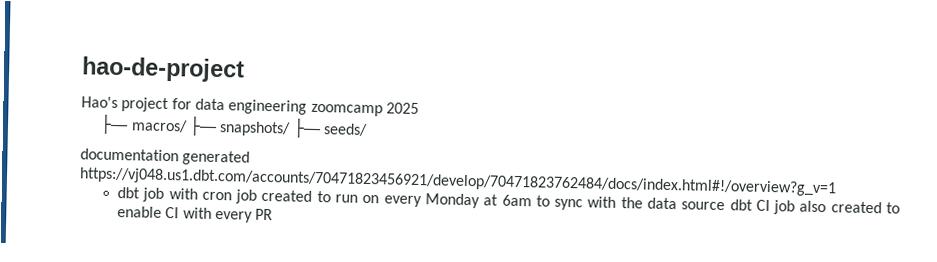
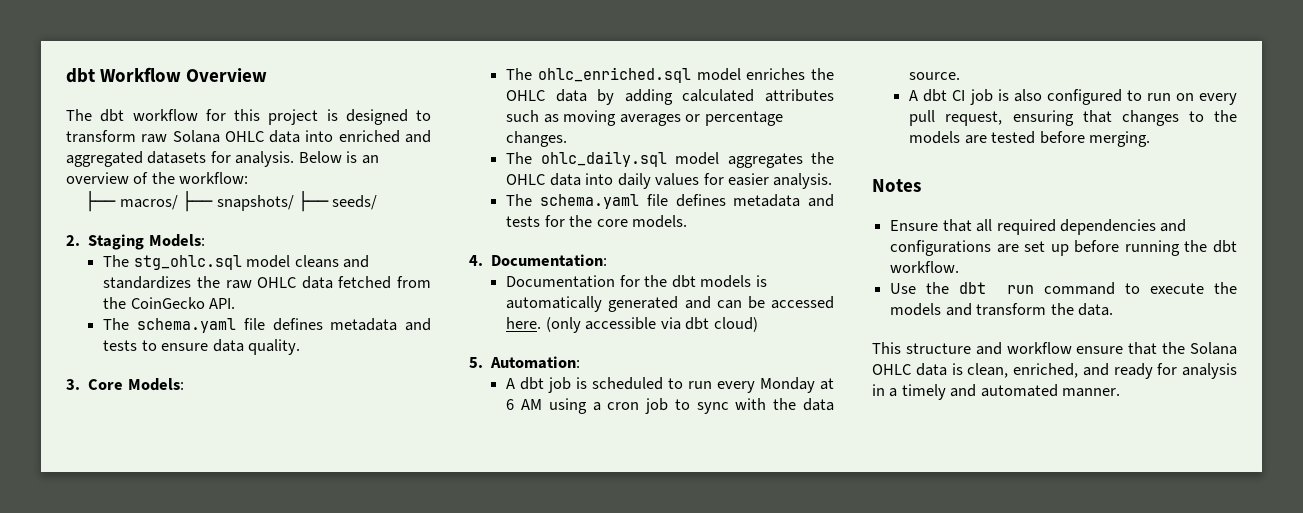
[81,56,245,83] [81,96,419,117] hao-de-project // Hao's project for data engineering zoomcamp 2025 -> [66,67,268,83] [66,109,431,125] [66,130,431,143] [66,151,379,167] [66,172,249,184] dbt Workflow Overview // The dbt workflow for this project is designed to transform raw Solana OHLC data into enriched and aggregated datasets for analysis. Below is an overview of the workflow:
[80,148,251,166] [79,167,837,197] [116,187,380,204] documentation generated https://vj048.us1.dbt.com/accounts/70471823456921/develop/70471823762484/docs/index.html#!/overview?g_v=1 // dbt job with cron job created to run on -> [66,234,205,250] [103,255,370,270] [103,276,431,289] [103,297,236,309] [103,318,432,333] [103,339,301,355] [66,378,184,391] [506,67,835,83] [506,89,834,105] [506,110,783,126] [506,131,568,147] [506,151,834,168] [506,173,833,189] [506,194,835,209] [506,215,688,228] [469,254,608,267] [506,275,767,288] [506,296,834,312] [506,317,758,333] [469,356,581,369] [506,377,713,393] 2. Staging Models: // The stg_ohlc.sql model cleans and standardizes the raw OHLC data fetched from the CoinGecko API. // The schema.yaml file defines metadata and tests to ensure data quality. // 3. Core Models: // The ohlc_enriched.sql model enriches the OHLC data by adding calculated attributes such as moving averages or percentage changes. // The ohlc_daily.sql model aggregates the OHLC data into daily values for easier analysis. // The schema.yaml file defines metadata and tests for the core models. // 4. Documentation: // Documentation for the dbt models is automatically generated and can be accessed here. (only accessible via dbt cloud) // 5. Automation: // A dbt job is scheduled to run
[501,194,532,207] 6am -> [506,398,669,414] 6 AM using a cron job
[681,201,726,211] source -> [909,72,961,80] [909,90,919,101] source. // A
[799,200,900,214] [116,206,274,223] also created to enable CI with every PR -> [997,89,1237,105] [909,110,1237,126] [909,131,1151,147] [872,179,921,192] [890,219,1187,235] [890,240,1237,256] [890,261,960,273] [890,282,1237,295] [890,303,1113,316] [872,342,1237,355] [872,363,1237,379] [872,384,1121,400] is also configured to run on every pull request, ensuring that changes to the models are tested before merging. // Notes // Ensure that all required dependencies and configurations are set up before running the dbt workflow. // Use the dbt run command to execute the models and transform the data. // This structure and workflow ensure that the Solana OHLC data is clean, enriched, and ready for analysis in a timely and automated manner.

